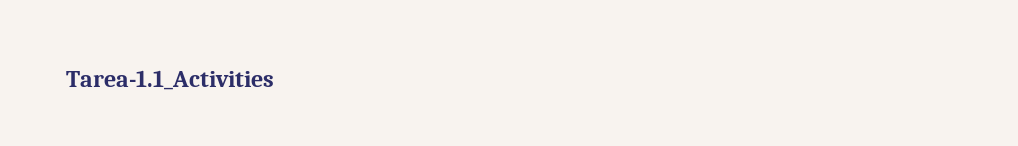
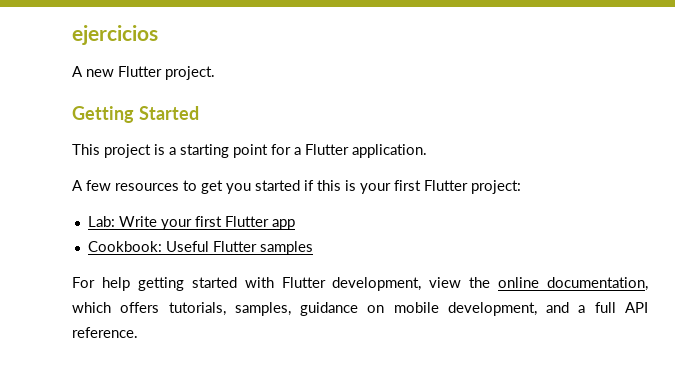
[66,70,274,90] Tarea-1.1_Activities -> [72,25,158,45] [72,66,215,80] [72,106,199,123] [72,144,427,158] [72,180,521,194] [87,216,295,230] [87,241,313,255] [72,277,648,291] [72,302,648,316] [72,327,138,338] ejercicios // A new Flutter project. // Getting Started // This project is a starting point for a Flutter application. // A few resources to get you started if this is your first Flutter project: // Lab: Write your first Flutter app // Cookbook: Useful Flutter samples // For help getting started with Flutter development, view the online documentation, which offers tutorials, samples, guidance on mobile development, and a full API reference.

